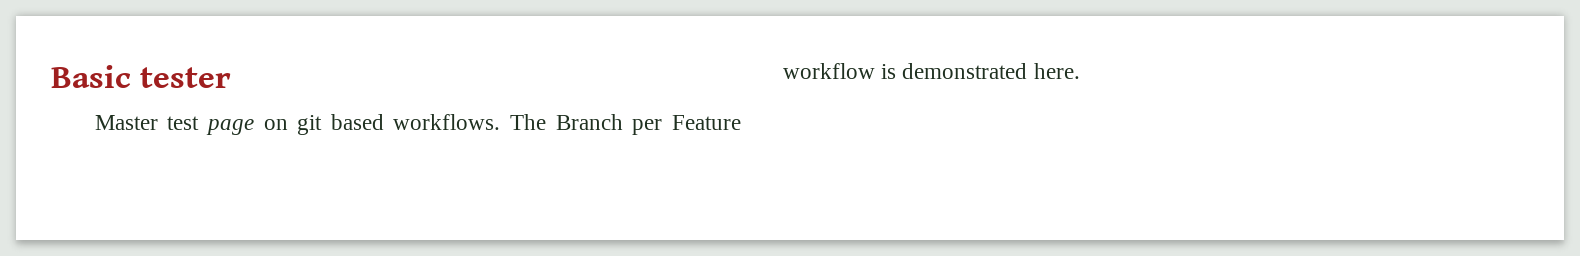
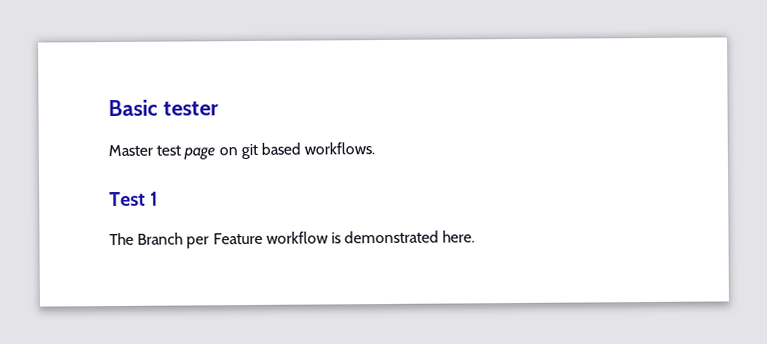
(501, 122) none -> [109,191,159,207] // Test 1 //

